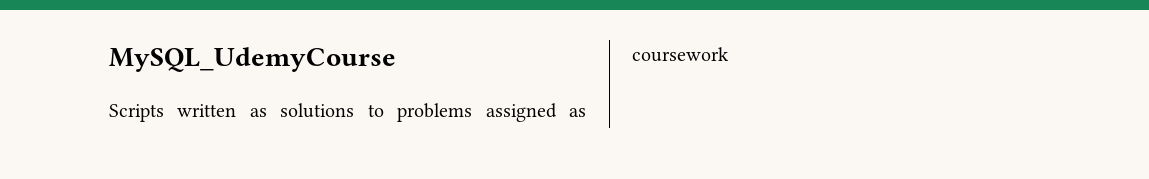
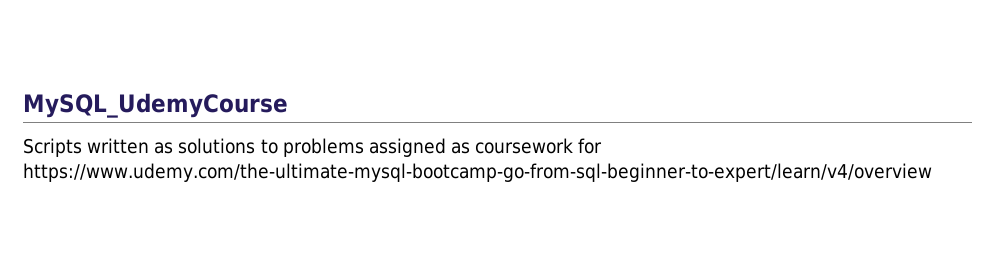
(729, 54) none -> [578,138,603,154] [23,163,932,182] for https://www.udemy.com/the-ultimate-mysql-bootcamp-go-from-sql-beginner-to-expert/learn/v4/overview

